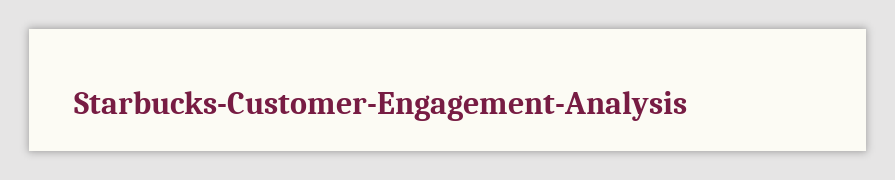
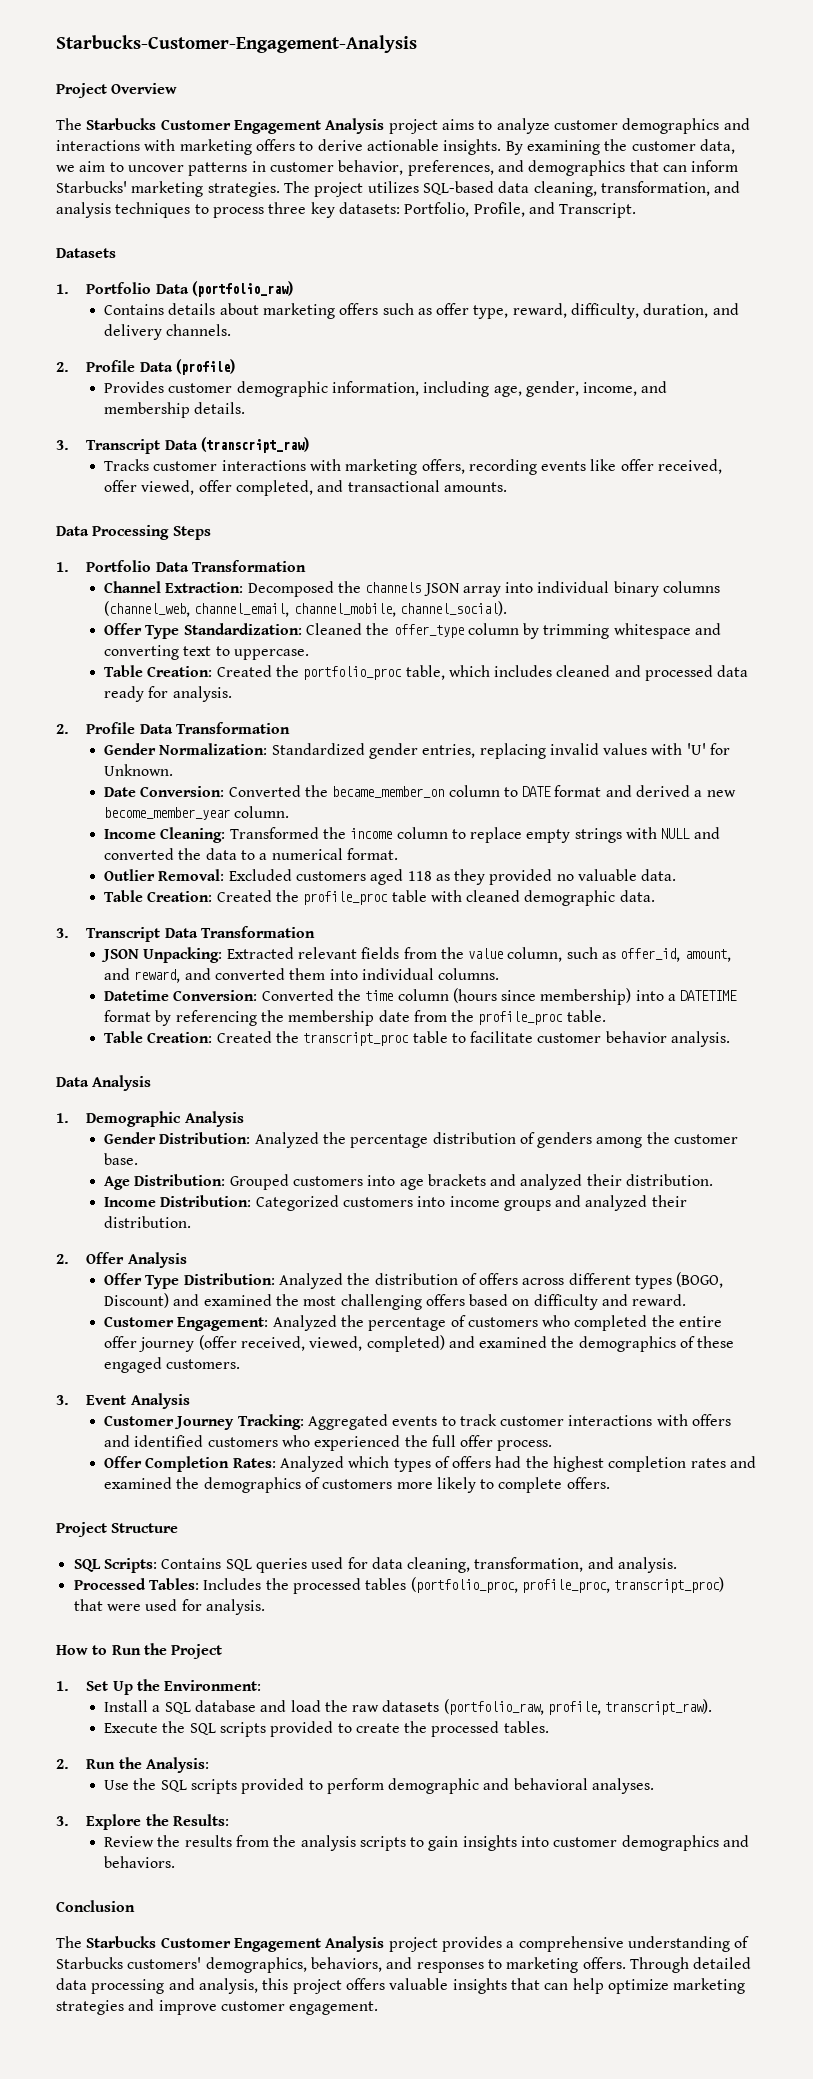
(687, 106) none -> [56,83,178,98] [56,118,750,134] [56,139,735,155] [56,160,739,176] [56,181,741,197] [56,202,637,218] [56,248,116,258] [56,281,293,297] [103,303,739,319] [103,324,232,340] [56,359,235,375] [103,381,668,397] [103,402,246,418] [56,437,309,454] [103,459,723,475] [103,480,507,496] [56,525,211,540] [56,560,306,572] [103,581,721,597] [103,601,507,617] [103,623,722,639] [103,645,309,660] [103,665,749,681] [103,686,232,702] [56,722,290,734] [103,743,731,759] [103,764,173,776] [103,785,736,798] [103,806,290,820] [103,827,720,843] [103,848,398,860] [103,869,677,885] [103,890,655,906] [56,926,315,942] [100,947,731,963] [103,968,500,983] [103,988,738,1005] [103,1010,606,1026] [103,1031,731,1047] [56,1075,152,1091] [56,1111,244,1127] [103,1132,739,1148] [103,1153,138,1165] [103,1174,714,1190] [103,1195,687,1211] [103,1216,191,1228] [56,1252,187,1268] [103,1272,724,1289] [103,1293,687,1310] [103,1315,723,1331] [103,1335,735,1352] [103,1357,241,1373] [56,1393,190,1409] [103,1414,732,1430] [103,1435,553,1451] [103,1456,757,1472] [103,1477,610,1493] [56,1522,179,1537] [73,1557,678,1573] [73,1577,725,1594] [73,1599,265,1615] [56,1643,223,1659] [56,1679,262,1695] [103,1699,713,1715] [103,1721,549,1737] [56,1757,209,1773] [103,1778,655,1794] [56,1814,229,1830] [103,1835,750,1851] [103,1856,175,1868] [56,1900,135,1912] [56,1936,750,1952] [56,1957,752,1973] [56,1978,746,1994] [56,1999,379,2015] // Project Overview // The Starbucks Customer Engagement Analysis project aims to analyze customer demographics and interactions with marketing offers to derive actionable insights. By examining the customer data, we aim to uncover patterns in customer behavior, preferences, and demographics that can inform Starbucks' marketing strategies. The project utilizes SQL-based data cleaning, transformation, and analysis techniques to process three key datasets: Portfolio, Profile, and Transcript. // Datasets // 1. Portfolio Data (portfolio_raw) // Contains details about marketing offers such as offer type, reward, difficulty, duration, and delivery channels. // 2. Profile Data (profile) // Provides customer demographic information, including age, gender, income, and membership details. // 3. Transcript Data (transcript_raw) // Tracks customer interactions with marketing offers, recording events like offer received, offer viewed, offer completed, and transactional amounts. // Data Processing Steps // 1. Portfolio Data Transformation // Channel Extraction: Decomposed the channels JSON array into individual binary columns (channel_web, channel_email, channel_mobile, channel_social). // Offer Type Standardization: Cleaned the offer_type column by trimming whitespace and converting text to uppercase. // Table Creation: Created the portfolio_proc table, which includes cleaned and processed data ready for analysis. // 2. Profile Data Transformation // Gender Normalization: Standardized gender entries, replacing invalid values with 'U' for Unknown. // Date Conversion: Converted the became_member_on column to DATE format and derived a new become_member_year column. // Income Cleaning: Transformed the income column to replace empty strings with NULL and converted the data to a numerical format. // Outlier Removal: Excluded customers aged 118 as they provided no valuable data. // Table Creation: Created the profile_proc table with cleaned demographic data. // 3. Transcript Data Transformation // JSON Unpacking: Extracted relevant fields from the value column, such as offer_id, amount, and reward, and converted them into individual columns. // Datetime Conversion: Converted the time column (hours since membership) into a DATETIME format by referencing the membership date from the profile_proc table. // Table Creation: Created the transcript_proc table to facilitate customer behavior analysis. // Data Analysis // 1. Demographic Analysis // Gender Distribution: Analyzed the percentage distribution of genders among the customer base. // Age Distribution: Grouped customers into age brackets and analyzed their distribution. // Income Distribution: Categorized customers into income groups and analyzed their distribution. // 2. Offer Analysis // Offer Type Distribution: Analyzed the distribution of offers across different types (BOGO, Discount) and examined the most challenging offers based on difficulty and reward. // Customer Engagement: Analyzed the percentage of customers who completed the entire offer journey (offer received, viewed, completed) and examined the demographics of these engaged customers. // 3. Event Analysis // Customer Journey Tracking: Aggregated events to track customer interactions with offers and identified customers who experienced the full offer process. // Offer Completion Rates: Analyzed which types of offers had the highest completion rates and examined the demographics of customers more likely to complete offers. // Project Structure // SQL Scripts: Contains SQL queries used for data cleaning, transformation, and analysis. // Processed Tables: Includes the processed tables (portfolio_proc, profile_proc, transcript_proc) that were used for analysis. // How to Run the Project // 1. Set Up the Environment: // Install a SQL database and load the raw datasets (portfolio_raw, profile, transcript_raw). // Execute the SQL scripts provided to create the processed tables. // 2. Run the Analysis: // Use the SQL scripts provided to perform demographic and behavioral analyses. // 3. Explore the Results: // Review the results from the analysis scripts to gain insights into customer demographics and behaviors. // Conclusion // The Starbucks Customer Engagement Analysis project provides a comprehensive understanding of Starbucks customers' demographics, behaviors, and responses to marketing offers. Through detailed data processing and analysis, this project offers valuable insights that can help optimize marketing strategies and improve customer engagement.

